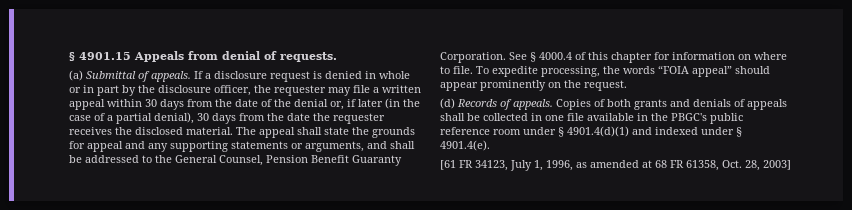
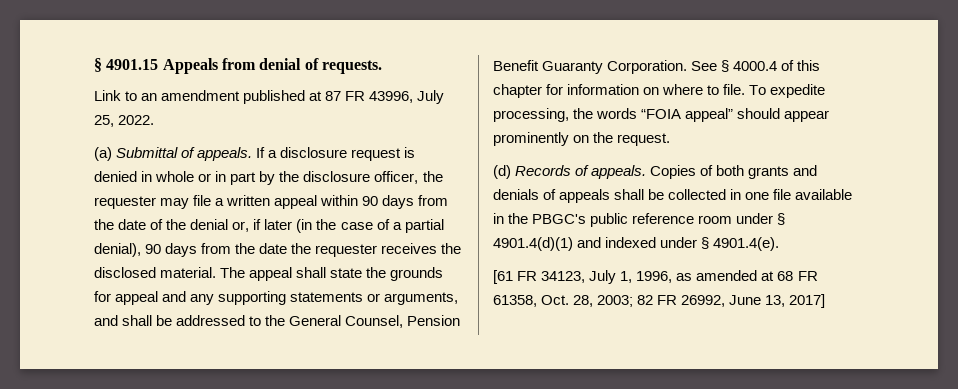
(337, 57) none -> [94,90,445,104] [94,115,155,127] // Link to an amendment published at 87 FR 43996, July 25, 2022.
[145,99,157,107] 30 -> [362,196,379,206] 90
[197,113,209,121] 30 -> [145,244,162,254] 90
[763,160,791,170] 2003] -> [597,294,826,308] 2003; 82 FR 26992, June 13, 2017]

